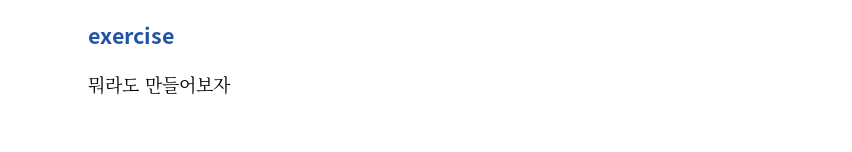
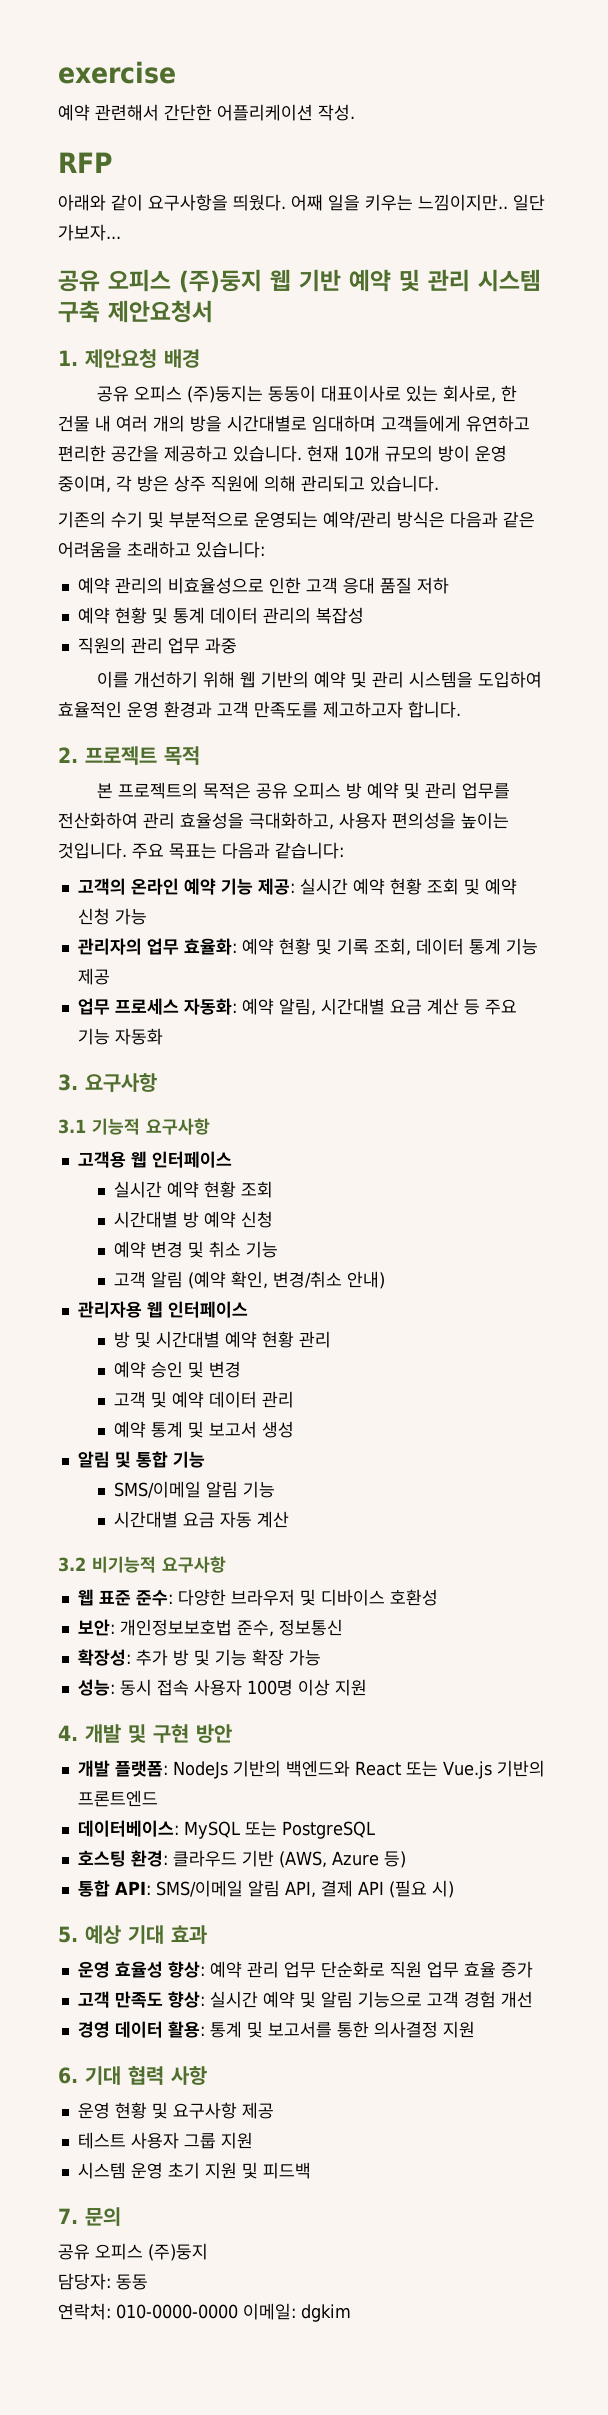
[88,75,231,95] 뭐라도 만들어보자 -> [58,104,355,121] [58,152,112,173] [58,194,545,211] [58,224,121,241] [58,269,541,293] [58,300,213,323] [58,349,200,368] [97,385,518,403] [58,415,530,432] [58,445,507,462] [58,475,439,493] [58,511,535,528] [58,541,265,558] [77,577,449,594] [77,607,364,624] [77,637,237,654] [97,671,543,688] [58,701,461,718] [58,746,200,765] [97,782,511,799] [58,812,509,830] [58,842,344,859] [77,878,517,895] [77,908,147,925] [77,938,538,956] [77,968,110,985] [77,998,517,1016] [77,1028,163,1045] [58,1073,157,1092] [58,1118,210,1135] [77,1151,232,1168] [113,1181,273,1198] [113,1211,273,1228] [113,1241,278,1258] [113,1271,385,1289] [77,1301,248,1318] [113,1331,331,1348] [113,1361,241,1378] [113,1391,294,1408] [113,1421,294,1438] [77,1451,205,1468] [113,1481,275,1498] [113,1511,289,1528] [58,1556,226,1573] [77,1589,438,1606] [77,1619,343,1637] [77,1649,321,1666] [77,1679,367,1696] [58,1724,232,1743] [77,1760,545,1779] [77,1790,158,1807] [77,1820,375,1839] [77,1850,406,1868] [77,1880,454,1898] [58,1925,207,1944] [77,1961,533,1978] [77,1991,533,2008] [77,2021,475,2038] [58,2066,207,2085] [77,2102,274,2119] [77,2132,253,2149] [77,2162,311,2179] [58,2207,121,2226] [58,2243,208,2261] [58,2273,148,2290] [58,2303,351,2322] 예약 관련해서 간단한 어플리케이션 작성. // RFP // 아래와 같이 요구사항을 띄웠다. 어째 일을 키우는 느낌이지만.. 일단 가보자... // 공유 오피스 (주)둥지 웹 기반 예약 및 관리 시스템 구축 제안요청서 // 1. 제안요청 배경 // 공유 오피스 (주)둥지는 동동이 대표이사로 있는 회사로, 한 건물 내 여러 개의 방을 시간대별로 임대하며 고객들에게 유연하고 편리한 공간을 제공하고 있습니다. 현재 10개 규모의 방이 운영 중이며, 각 방은 상주 직원에 의해 관리되고 있습니다. // 기존의 수기 및 부분적으로 운영되는 예약/관리 방식은 다음과 같은 어려움을 초래하고 있습니다: // 예약 관리의 비효율성으로 인한 고객 응대 품질 저하 // 예약 현황 및 통계 데이터 관리의 복잡성 // 직원의 관리 업무 과중 // 이를 개선하기 위해 웹 기반의 예약 및 관리 시스템을 도입하여 효율적인 운영 환경과 고객 만족도를 제고하고자 합니다. // 2. 프로젝트 목적 // 본 프로젝트의 목적은 공유 오피스 방 예약 및 관리 업무를 전산화하여 관리 효율성을 극대화하고, 사용자 편의성을 높이는 것입니다. 주요 목표는 다음과 같습니다: // 고객의 온라인 예약 기능 제공: 실시간 예약 현황 조회 및 예약 신청 가능 // 관리자의 업무 효율화: 예약 현황 및 기록 조회, 데이터 통계 기능 제공 // 업무 프로세스 자동화: 예약 알림, 시간대별 요금 계산 등 주요 기능 자동화 // 3. 요구사항 // 3.1 기능적 요구사항 // 고객용 웹 인터페이스 // 실시간 예약 현황 조회 // 시간대별 방 예약 신청 // 예약 변경 및 취소 기능 // 고객 알림 (예약 확인, 변경/취소 안내) // 관리자용 웹 인터페이스 // 방 및 시간대별 예약 현황 관리 // 예약 승인 및 변경 // 고객 및 예약 데이터 관리 // 예약 통계 및 보고서 생성 // 알림 및 통합 기능 // SMS/이메일 알림 기능 // 시간대별 요금 자동 계산 // 3.2 비기능적 요구사항 // 웹 표준 준수: 다양한 브라우저 및 디바이스 호환성 // 보안: 개인정보보호법 준수, 정보통신 // 확장성: 추가 방 및 기능 확장 가능 // 성능: 동시 접속 사용자 100명 이상 지원 // 4. 개발 및 구현 방안 // 개발 플랫폼: NodeJs 기반의 백엔드와 React 또는 Vue.js 기반의 프론트엔드 // 데이터베이스: MySQL 또는 PostgreSQL // 호스팅 환경: 클라우드 기반 (AWS, Azure 등) // 통합 API: SMS/이메일 알림 API, 결제 API (필요 시) // 5. 예상 기대 효과 // 운영 효율성 향상: 예약 관리 업무 단순화로 직원 업무 효율 증가 // 고객 만족도 향상: 실시간 예약 및 알림 기능으로 고객 경험 개선 // 경영 데이터 활용: 통계 및 보고서를 통한 의사결정 지원 // 6. 기대 협력 사항 // 운영 현황 및 요구사항 제공 // 테스트 사용자 그룹 지원 // 시스템 운영 초기 지원 및 피드백 // 7. 문의 // 공유 오피스 (주)둥지 // 담당자: 동동 // 연락처: 010-0000-0000 이메일: dgkim

